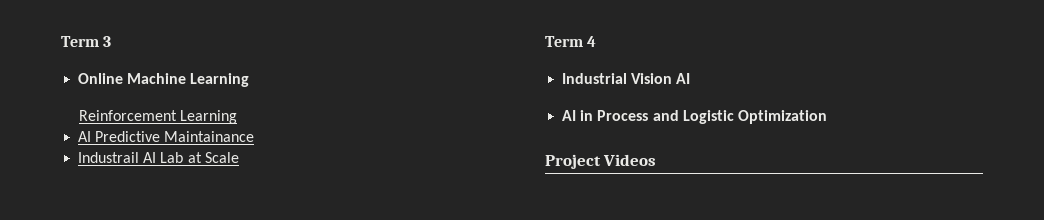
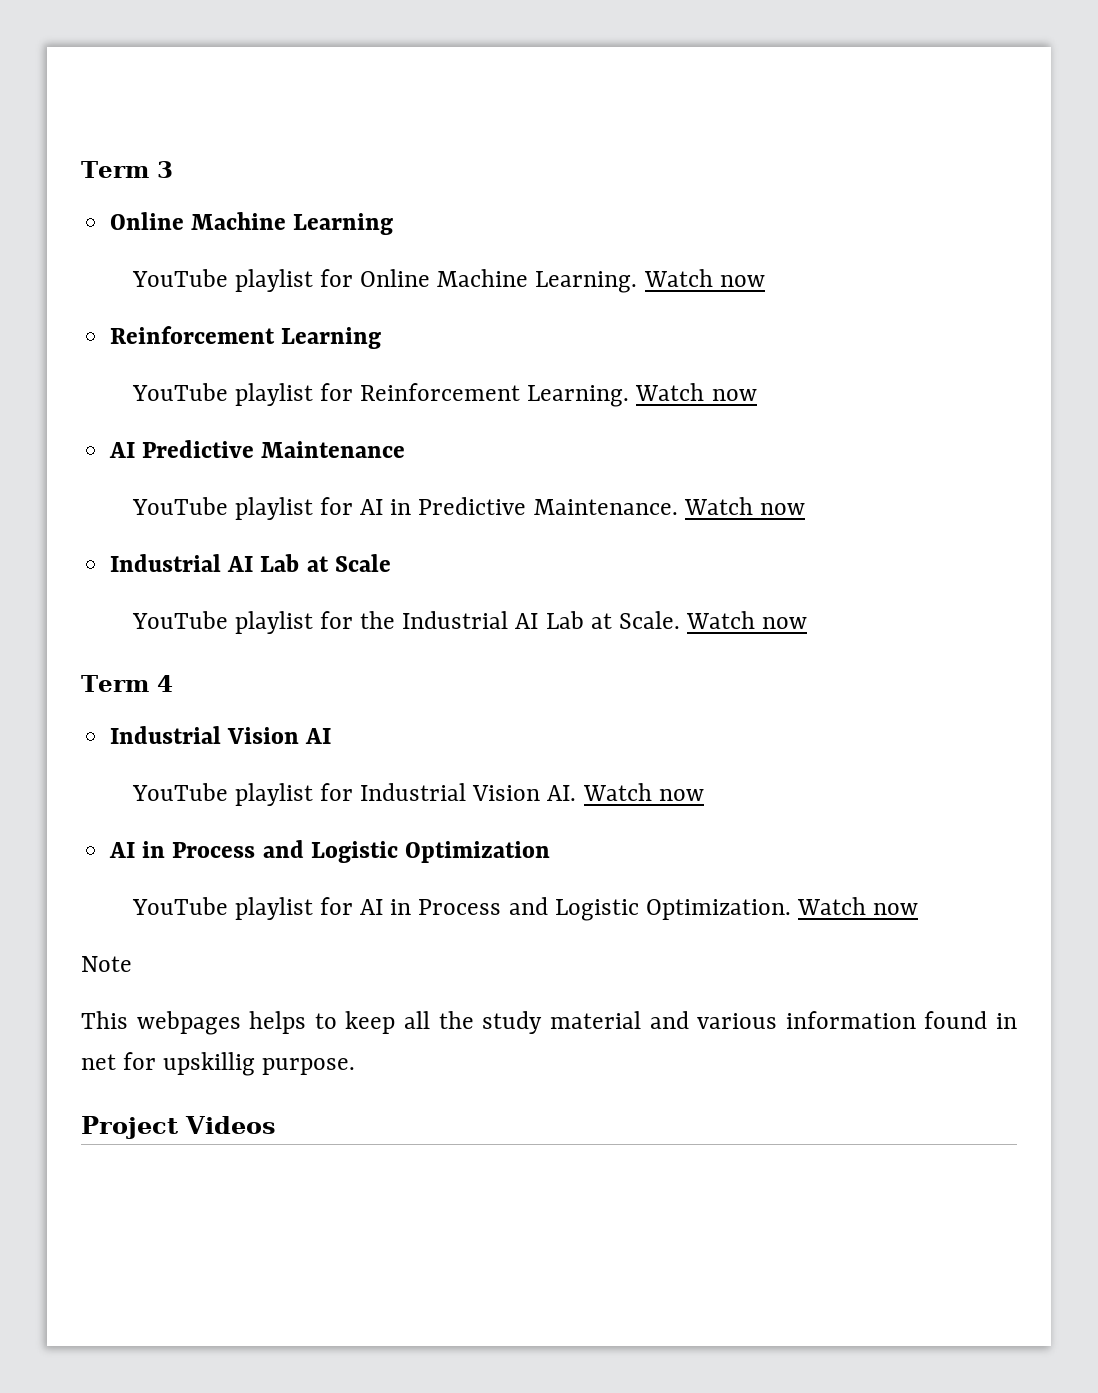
[78,110,238,124] [78,131,255,142] [78,152,239,163] Reinforcement Learning // AI Predictive Maintainance // Industrail AI Lab at Scale -> [131,269,765,293] [110,326,382,349] [131,383,757,407] [109,440,406,458] [131,497,805,520] [110,554,391,572] [131,611,808,634] YouTube playlist for Online Machine Learning. Watch now // Reinforcement Learning // YouTube playlist for Reinforcement Learning. Watch now // AI Predictive Maintenance // YouTube playlist for AI in Predictive Maintenance. Watch now // Industrial AI Lab at Scale // YouTube playlist for the Industrial AI Lab at Scale. Watch now
(691, 78) none -> [131,783,704,806] // YouTube playlist for Industrial Vision AI. Watch now
(827, 117) none -> [131,897,919,921] [81,956,132,972] [81,1011,1018,1035] [81,1052,356,1076] // YouTube playlist for AI in Process and Logistic Optimization. Watch now // Note // This webpages helps to keep all the study material and various information found in net for upskillig purpose.

